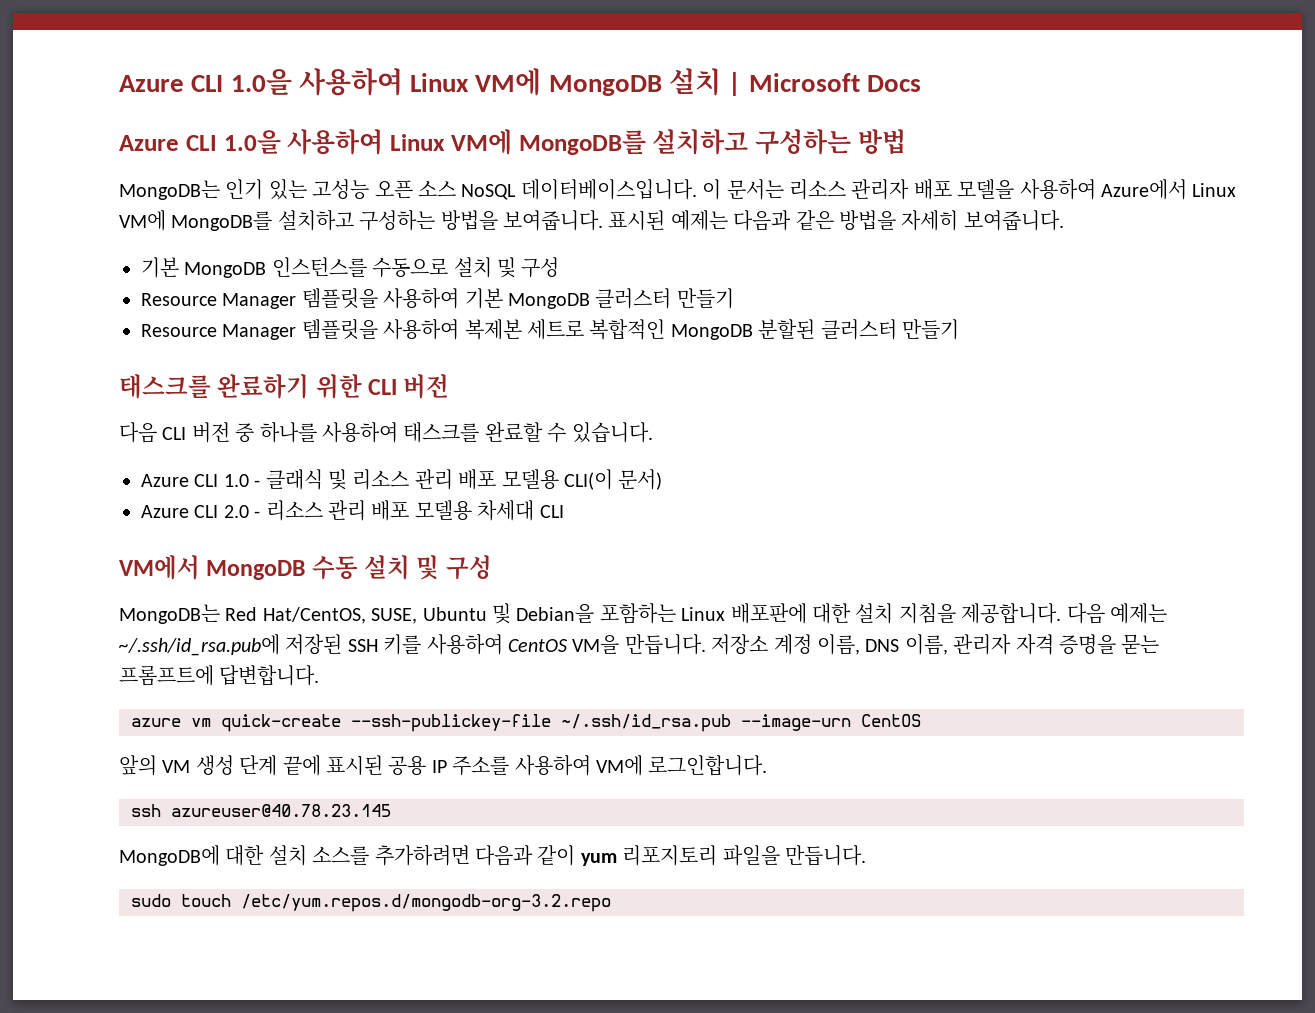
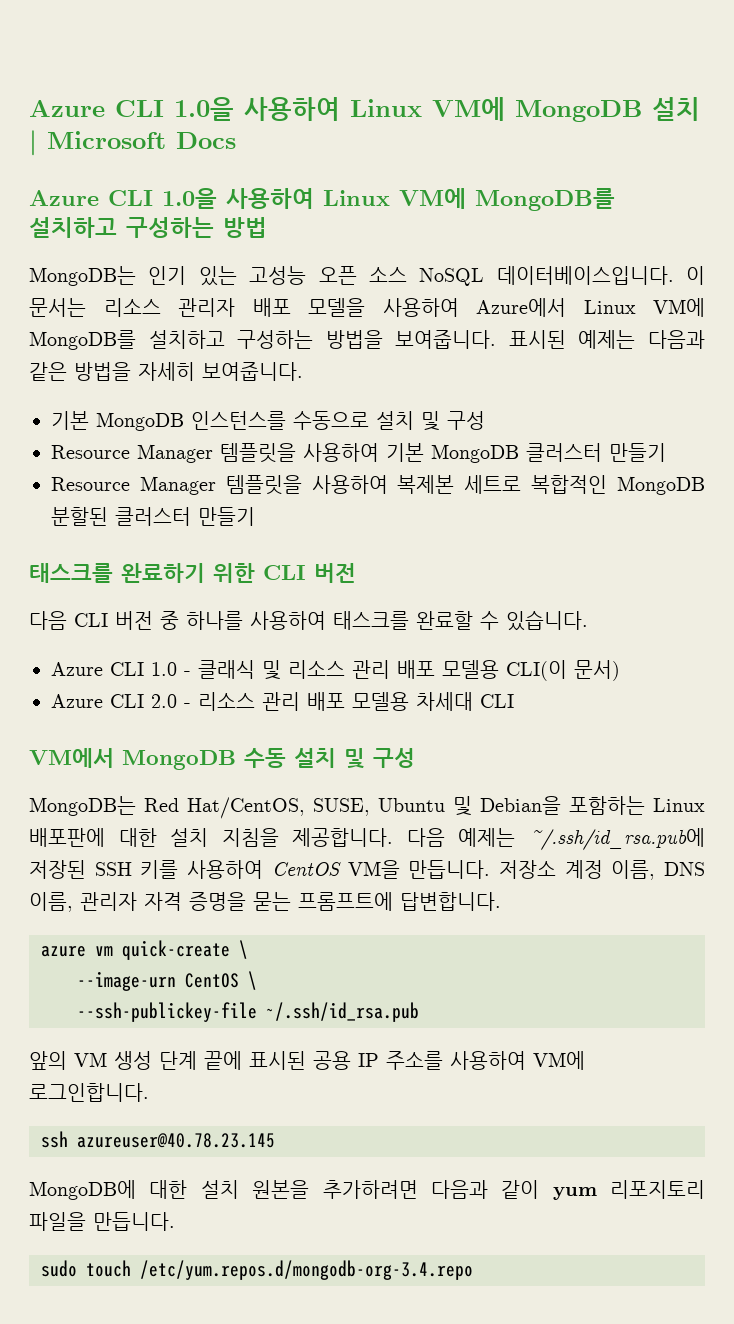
(341, 723) none -> [239,940,248,959] [77,971,257,991] \ // --image-urn CentOS \ //
[741,714,921,731] --image-urn CentOS -> (419, 1012) none
[312,846,370,865] 소스를 -> [252,1180,310,1199] 원본을
[241,894,611,912] /etc/yum.repos.d/mongodb-org-3.2.repo -> [140,1260,473,1280] /etc/yum.repos.d/mongodb-org-3.4.repo

